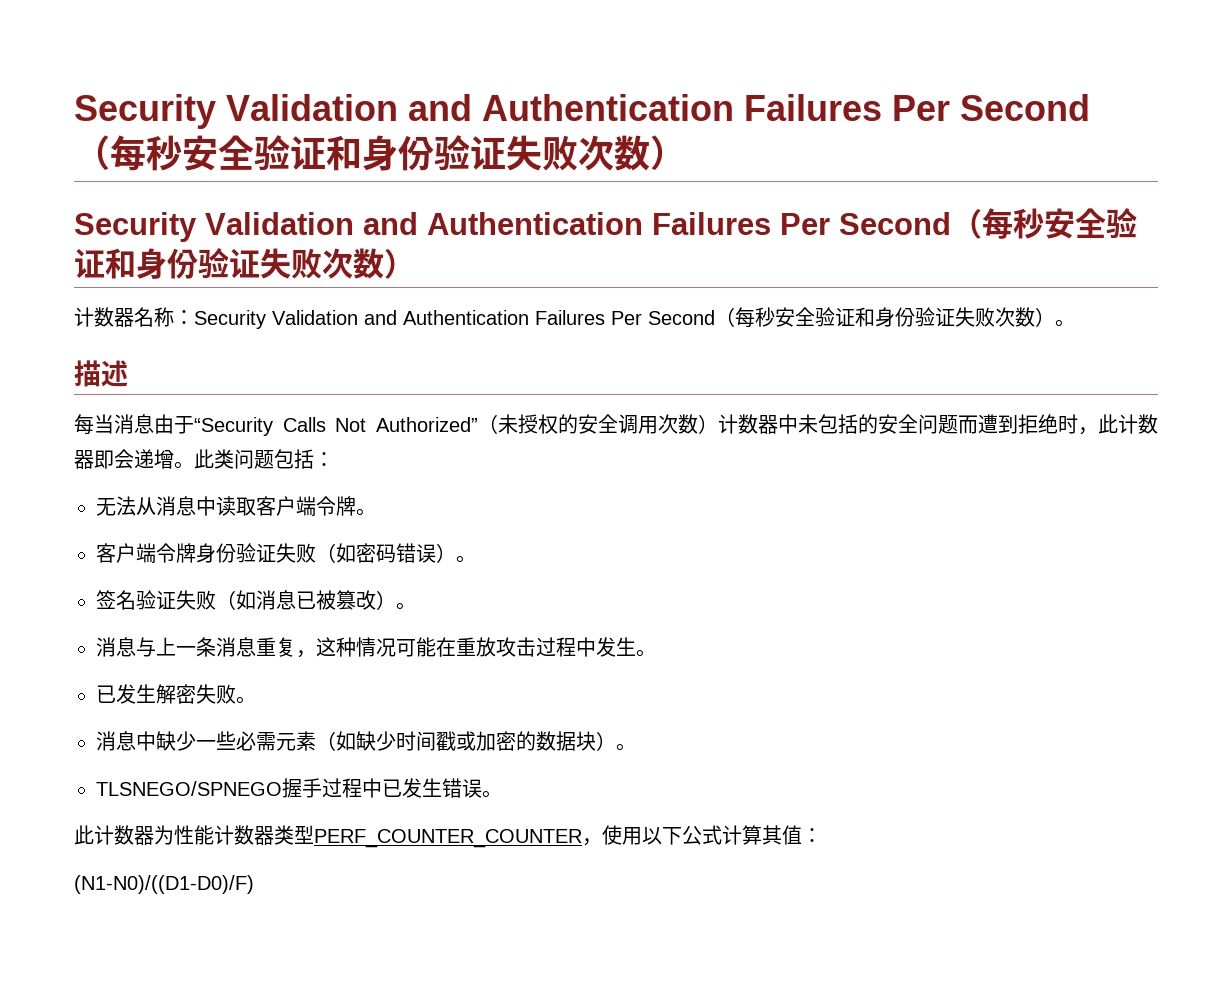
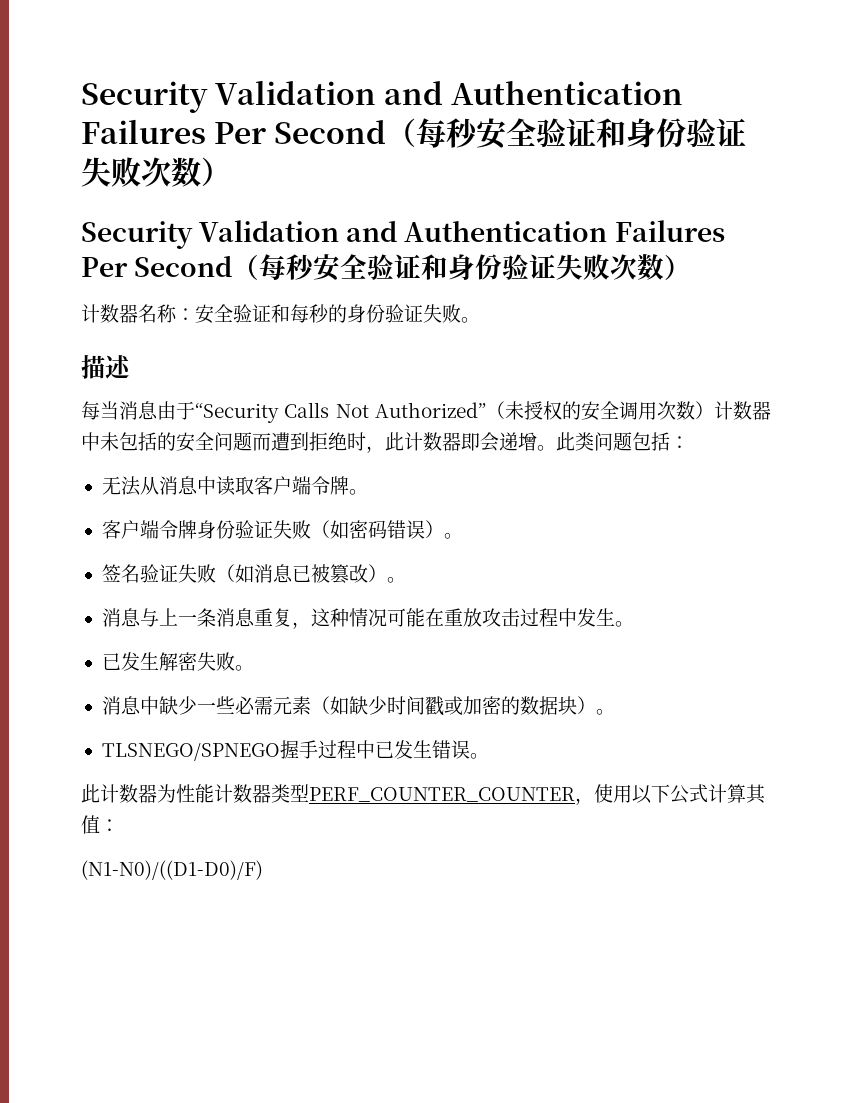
[194,307,1055,329] Security Validation and Authentication Failures Per Second（每秒安全验证和身份验证失败次数） -> [195,304,461,324] 安全验证和每秒的身份验证失败

